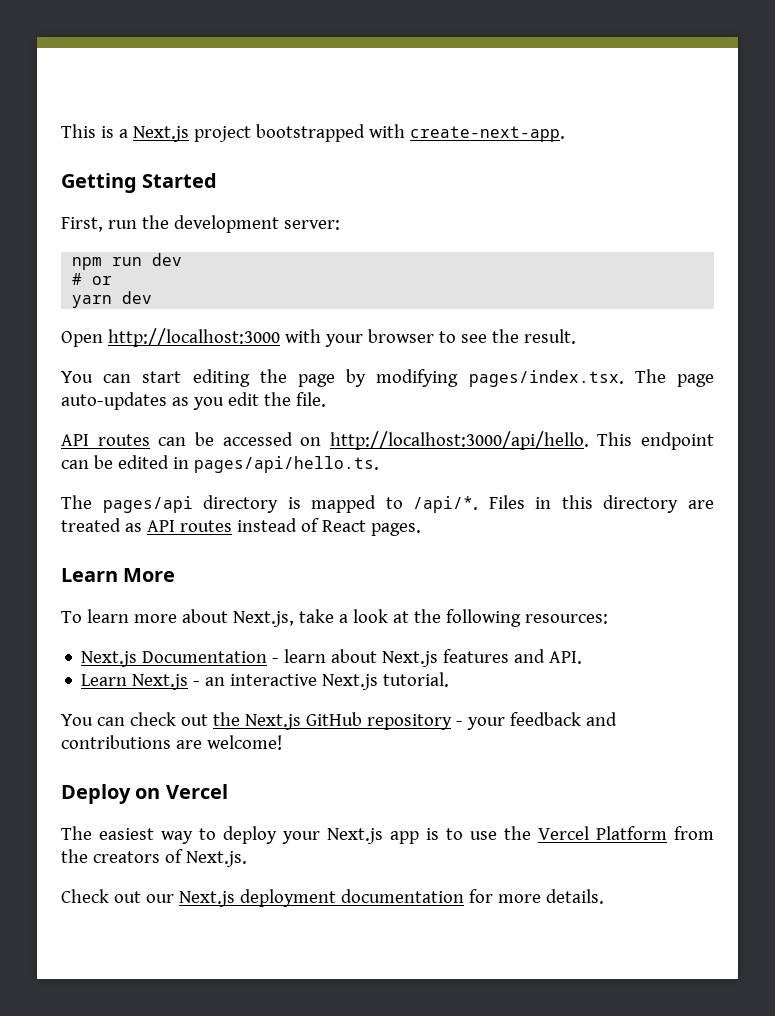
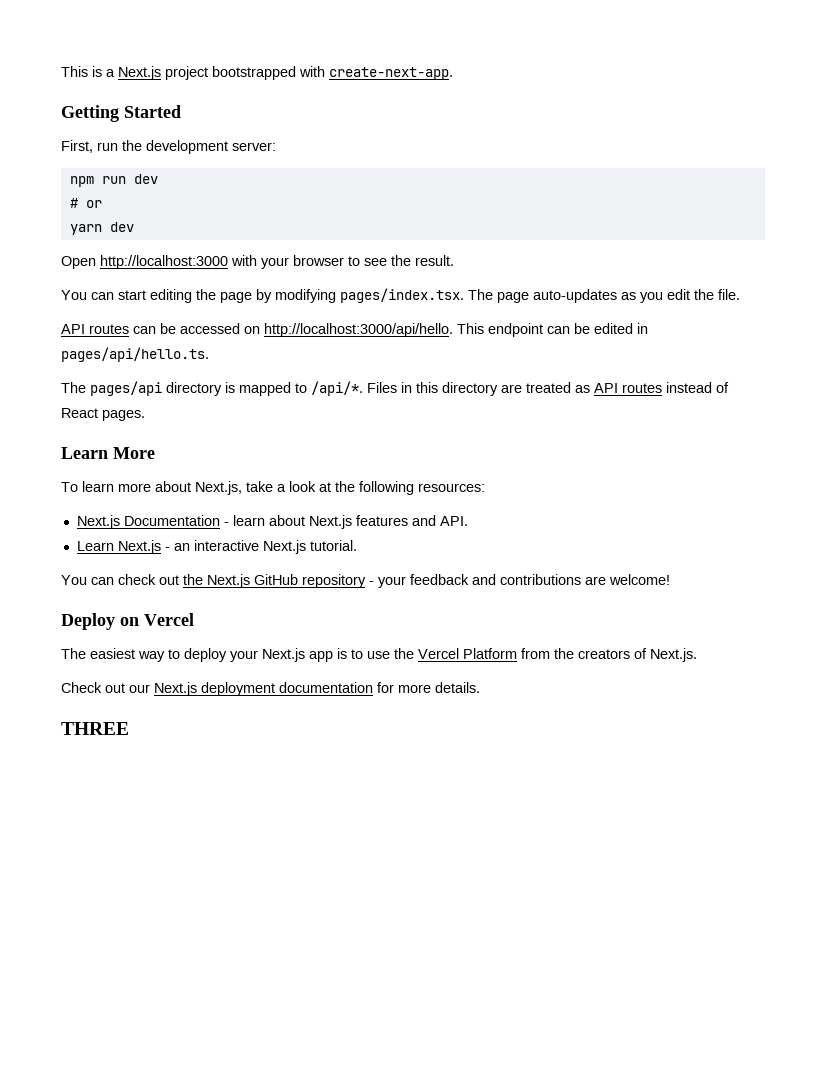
(604, 896) none -> [61,722,129,735] // THREE

